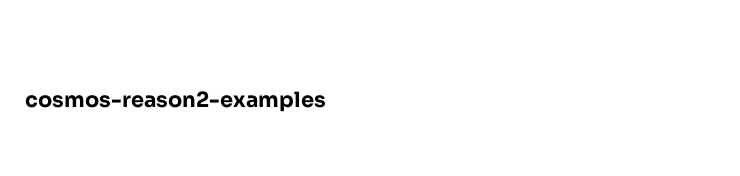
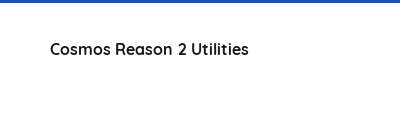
[25,91,326,112] cosmos-reason2-examples -> [50,43,249,55] Cosmos Reason 2 Utilities

